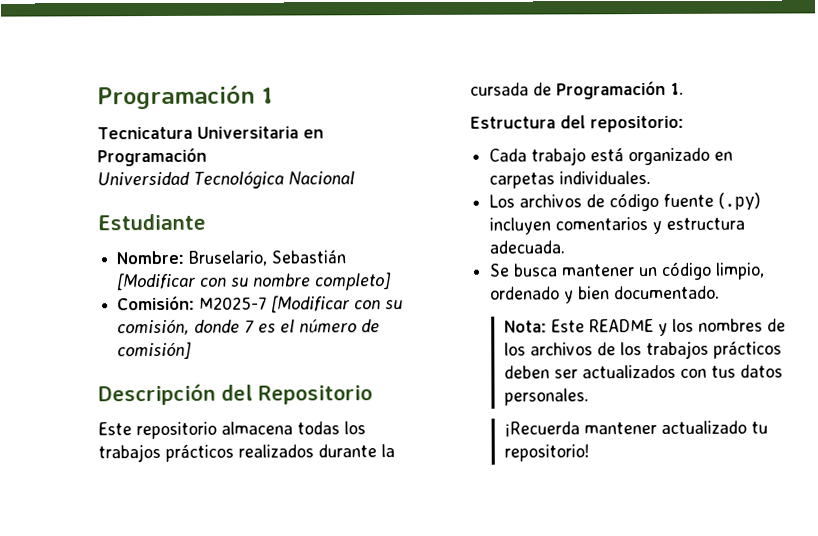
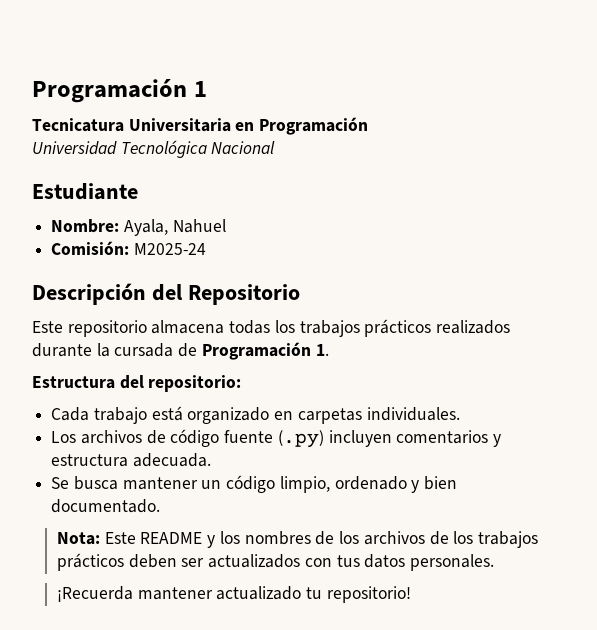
[188,250,347,266] [117,272,393,291] [117,295,404,313] [117,319,381,336] [117,341,193,360] Bruselario, Sebastián [Modificar con su nombre completo] // Comisión: M2025-7 [Modificar con su comisión, donde 7 es el número de comisión] -> [123,219,226,236] [51,241,206,255] Ayala, Nahuel // Comisión: M2025-24

